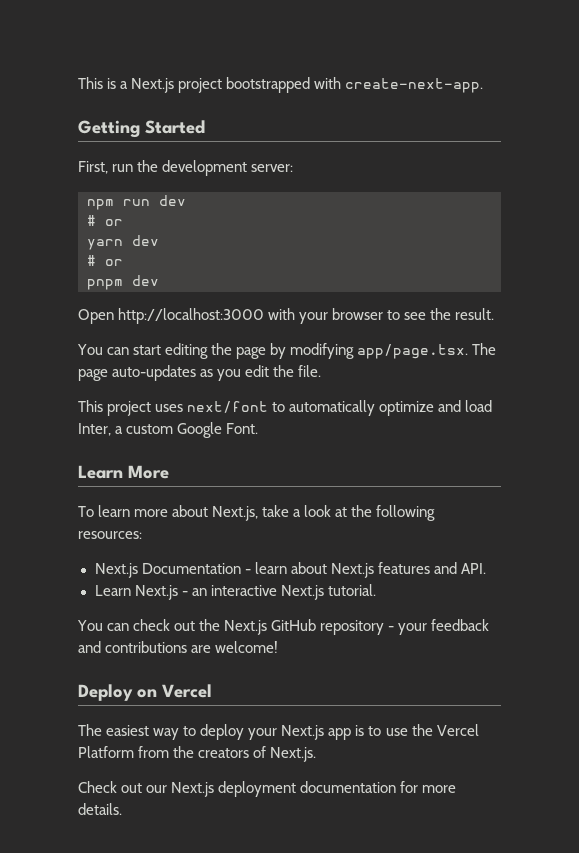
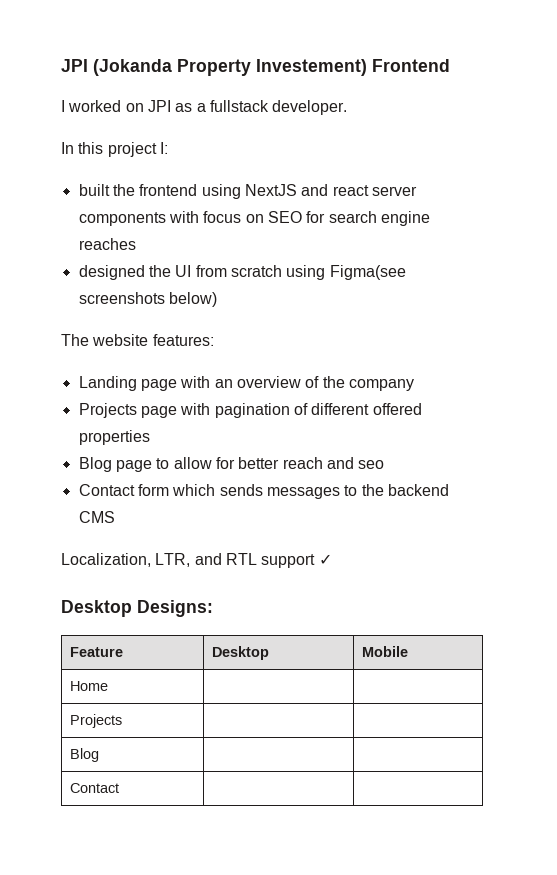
[78,77,484,93] [78,120,205,138] [78,160,294,176] [87,195,186,210] [87,215,123,226] [87,235,159,250] [87,255,123,266] [87,275,159,290] [78,308,495,324] [77,343,497,359] [78,365,322,381] [78,400,493,416] [78,422,259,438] [78,465,169,479] [78,505,436,521] [78,531,142,539] [94,562,486,578] [94,584,376,600] [77,619,490,635] [78,641,279,653] [78,684,212,701] [78,724,479,740] [78,746,317,762] [78,781,457,797] [78,803,122,815] This is a Next.js project bootstrapped with create-next-app. // Getting Started // First, run the development server: // npm run dev // # or // yarn dev // # or // pnpm dev // Open http://localhost:3000 with your browser to see the result. // You can start editing the page by modifying app/page.tsx. The page auto-updates as you edit the file. // This project uses next/font to automatically optimize and load Inter, a custom Google Font. // Learn More // To learn more about Next.js, take a look at the following resources: // Next.js Documentation - learn about Next.js features and API. // Learn Next.js - an interactive Next.js tutorial. // You can check out the Next.js GitHub repository - your feedback and contributions are welcome! // Deploy on Vercel // The easiest way to deploy your Next.js app is to use the Vercel Platform from the creators of Next.js. // Check out our Next.js deployment documentation for more details. -> [61,59,450,76] [61,100,348,115] [61,142,168,157] [78,184,417,199] [78,211,430,226] [78,238,136,250] [78,265,406,280] [78,292,217,307] [61,334,214,346] [78,376,414,391] [78,403,422,418] [78,430,150,445] [78,457,385,472] [78,484,449,499] [78,511,115,523] [61,553,332,568] [61,600,213,617] [70,647,124,657] [212,646,270,660] [362,646,409,657] [70,681,109,691] [70,714,123,728] [70,748,100,762] [70,783,120,793] JPI (Jokanda Property Investement) Frontend // I worked on JPI as a fullstack developer. // In this project I: // built the frontend using NextJS and react server components with focus on SEO for search engine reaches // designed the UI from scratch using Figma(see screenshots below) // The website features: // Landing page with an overview of the company // Projects page with pagination of different offered properties // Blog page to allow for better reach and seo // Contact form which sends messages to the backend CMS // Localization, LTR, and RTL support ✓ // Desktop Designs: // Feature | Desktop | Mobile // Home | | // Projects | | // Blog | | // Contact | |

